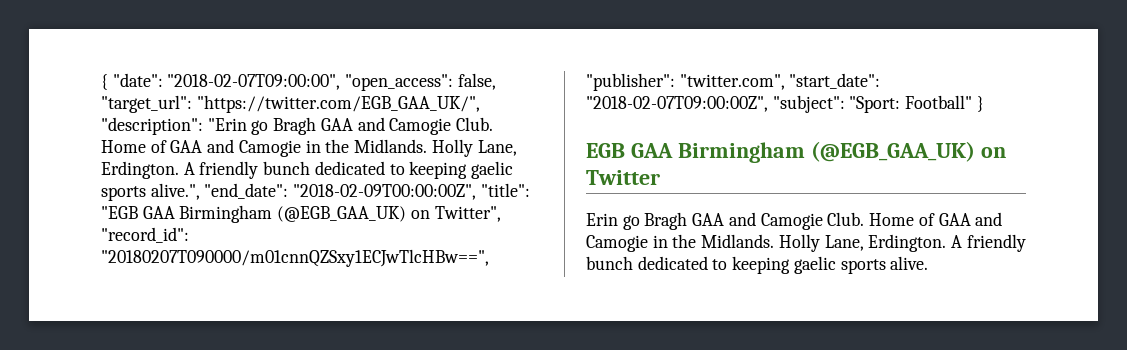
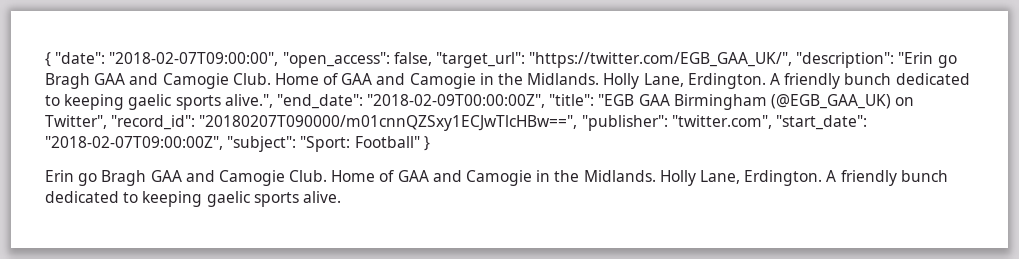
[586,141,1006,163] [586,170,660,185] // EGB GAA Birmingham (@EGB_GAA_UK) on Twitter -> (430, 143) none

